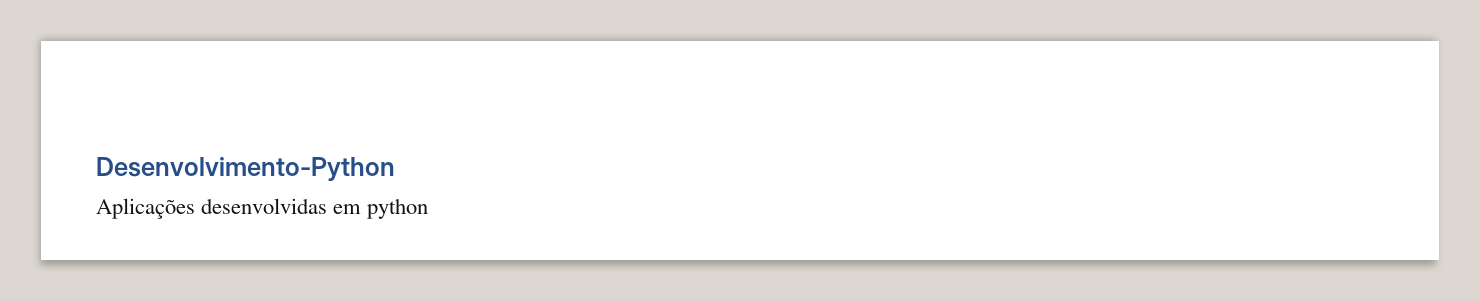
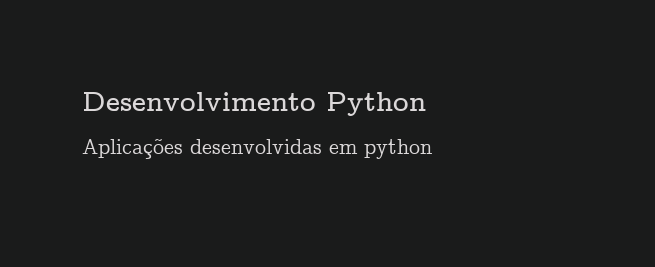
[96,157,395,181] Desenvolvimento-Python -> [82,92,426,116] Desenvolvimento Python

